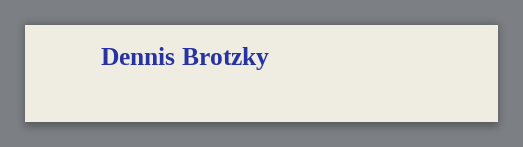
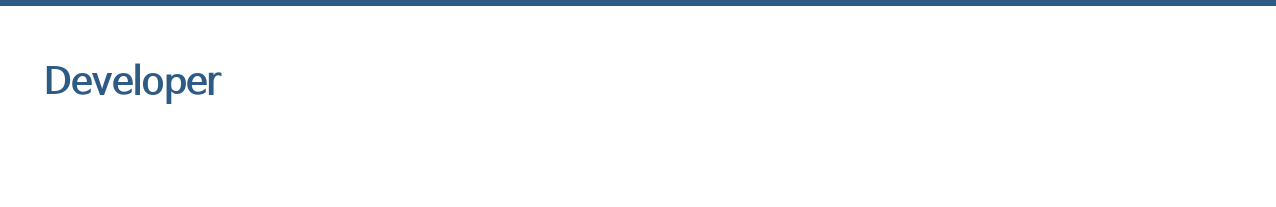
[101,47,269,70] Dennis Brotzky -> [44,63,222,104] Developer

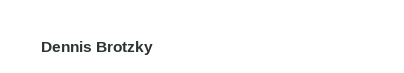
[44,63,222,104] Developer -> [41,41,154,55] Dennis Brotzky

